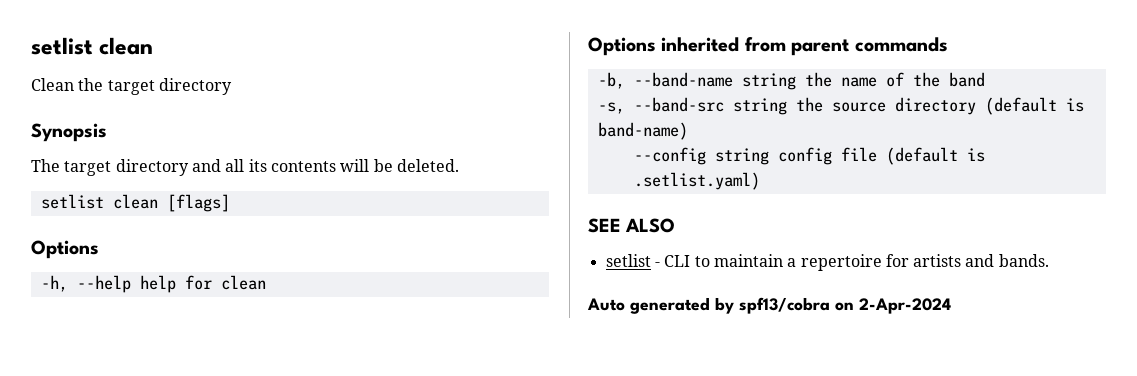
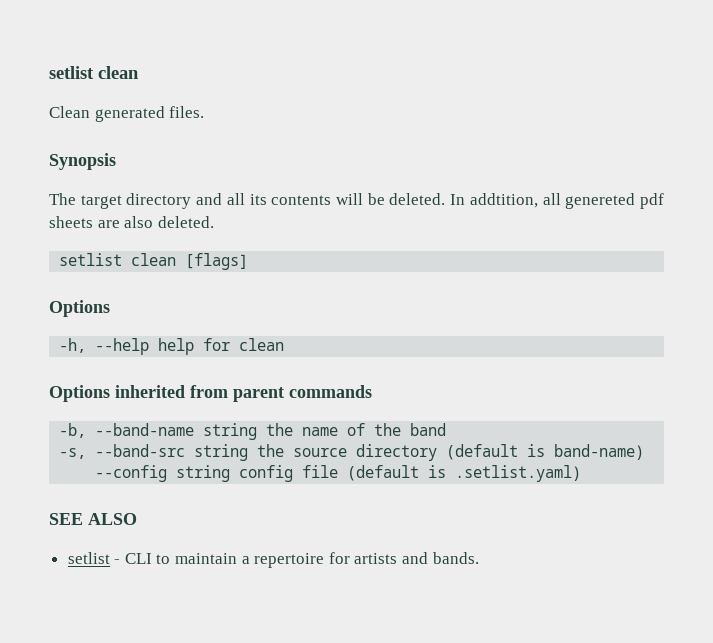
[78,78,232,95] the target directory -> [94,106,205,122] generated files.
(459, 165) none -> [450,193,664,209] [49,216,214,228] In addtition, all genereted pdf sheets are also deleted.
[587,297,951,314] // Auto generated by spf13/cobra on 2-Apr-2024 -> (479, 558) none

